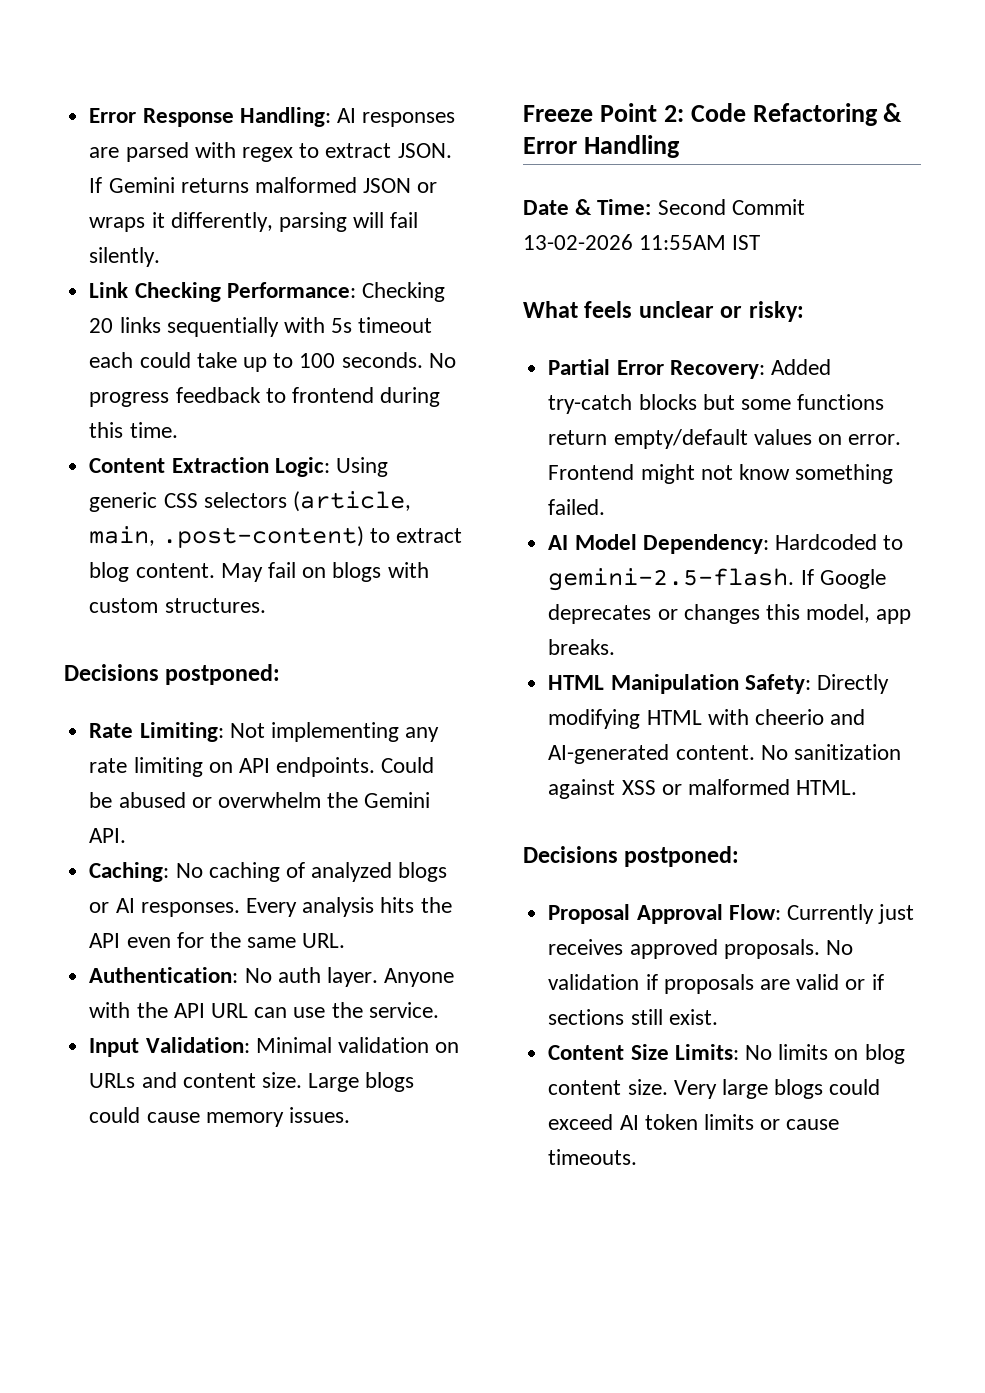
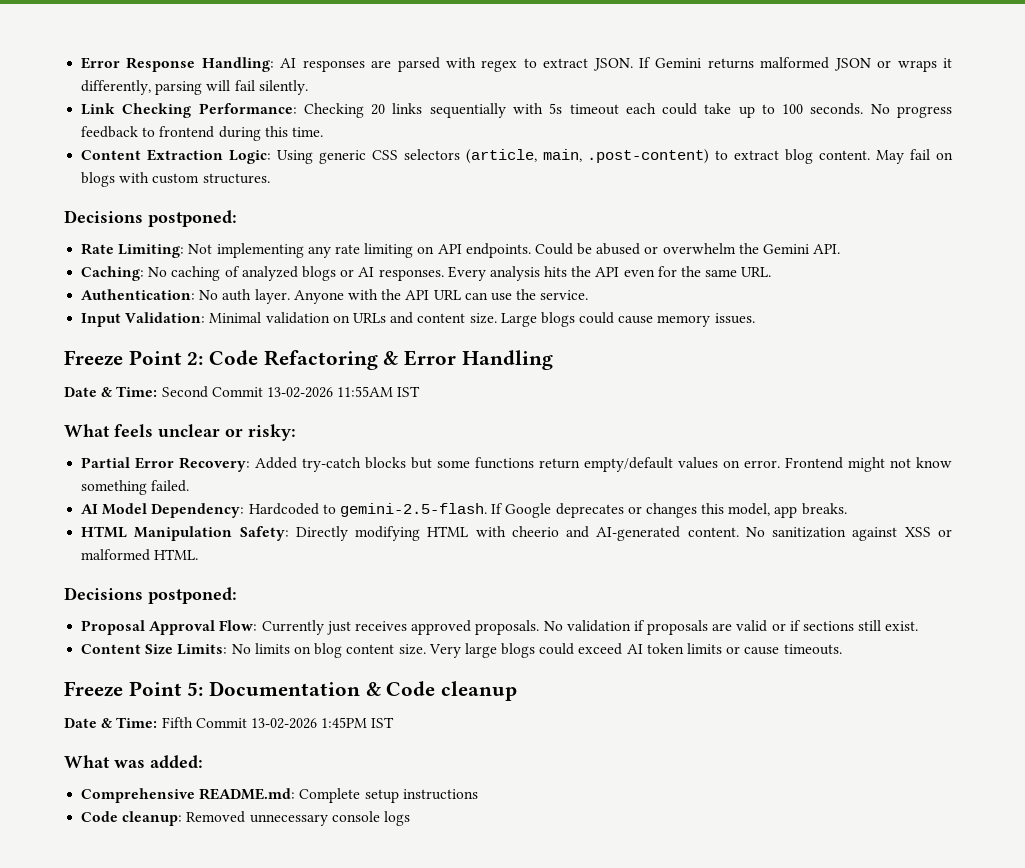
(638, 1157) none -> [64,681,518,701] [64,717,395,729] [64,755,203,768] [81,788,478,803] [81,811,410,826] // Freeze Point 5: Documentation & Code cleanup // Date & Time: Fifth Commit 13-02-2026 1:45PM IST // What was added: // Comprehensive README.md: Complete setup instructions // Code cleanup: Removed unnecessary console logs

